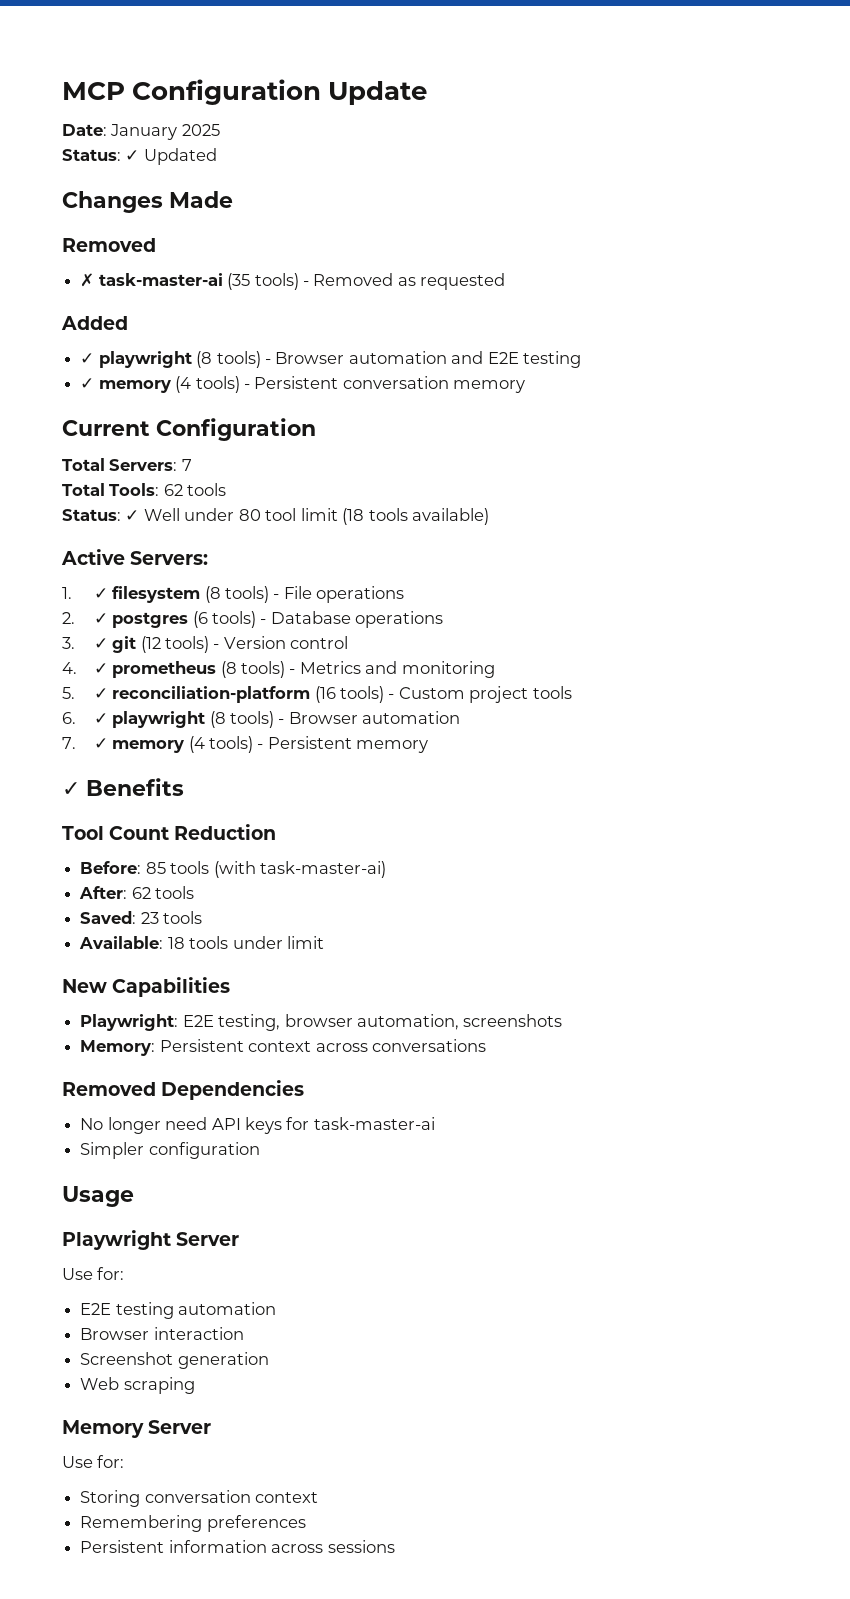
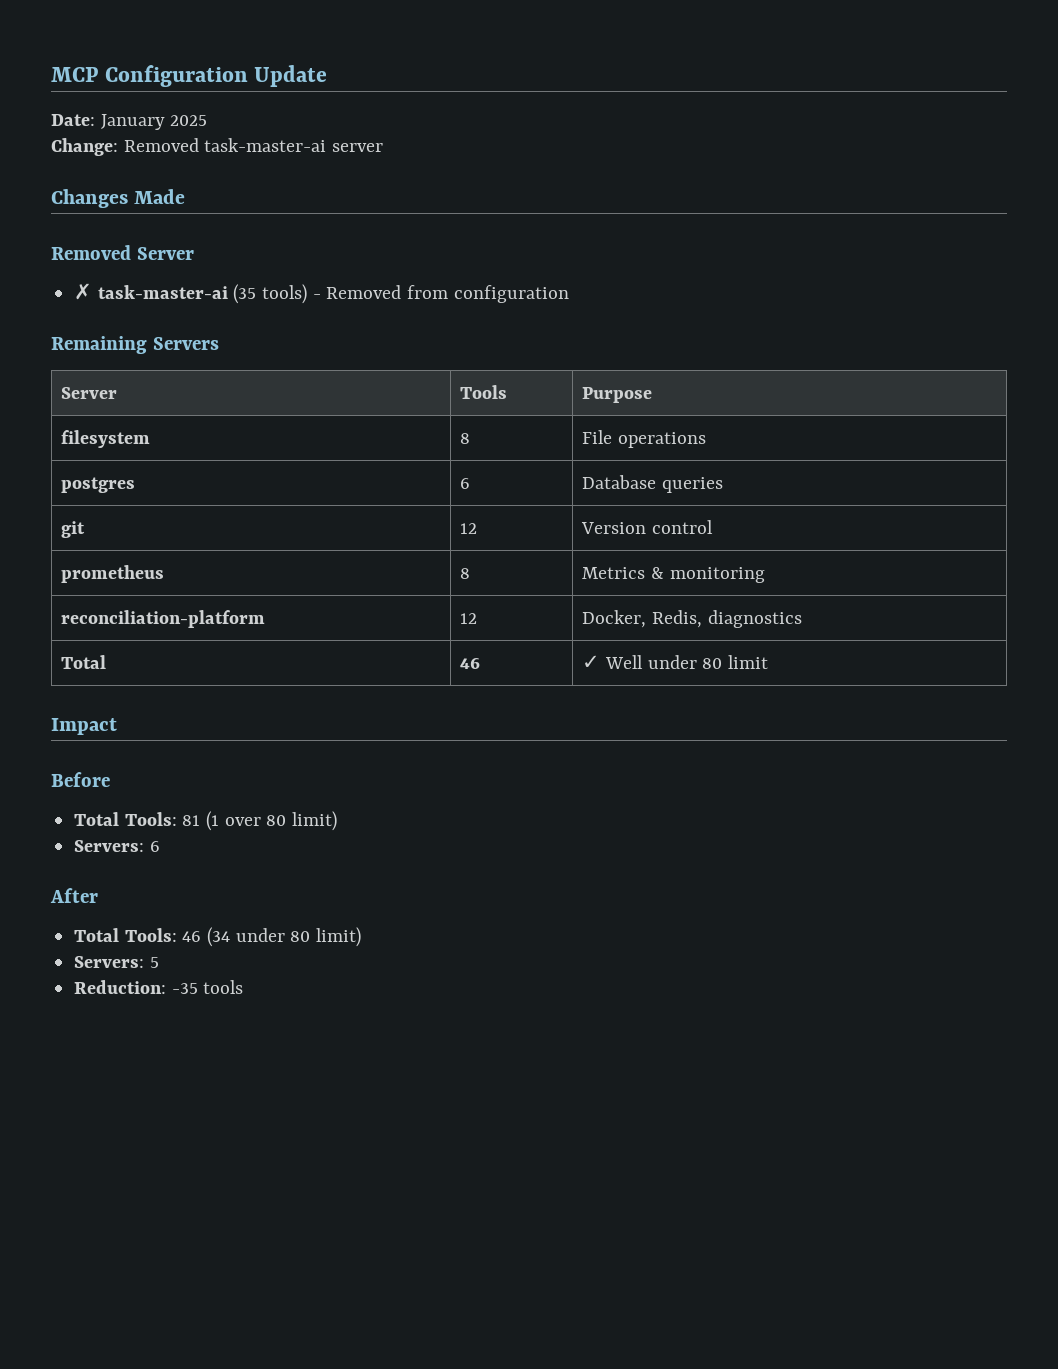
[62,148,217,165] Status: ✓ Updated -> [51,138,384,156] Change: Removed task-master-ai server
(156, 245) none -> [136,247,194,260] Server
[397,273,506,290] [61,316,128,330] [80,351,582,368] [80,376,526,393] [62,418,316,441] [62,458,192,471] [62,483,227,496] [62,508,490,525] [61,549,209,565] [62,586,405,603] [62,611,444,628] [62,636,349,653] [62,661,495,678] [62,686,572,703] [62,711,461,728] [62,736,429,753] [62,778,184,796] [62,824,277,840] [80,861,386,878] [79,886,195,899] [80,911,203,924] [79,936,324,949] [62,977,231,997] [80,1014,563,1031] [80,1039,486,1056] [62,1080,305,1100] [80,1117,435,1134] [80,1142,260,1159] [62,1186,134,1207] [62,1230,240,1250] [62,1267,125,1280] [80,1302,277,1319] [80,1327,244,1340] [80,1352,269,1369] [80,1377,195,1394] [62,1420,212,1438] [62,1455,125,1468] [80,1490,319,1507] [80,1515,306,1532] [80,1540,395,1553] as requested // Added // ✓ playwright (8 tools) - Browser automation and E2E testing // ✓ memory (4 tools) - Persistent conversation memory // Current Configuration // Total Servers: 7 // Total Tools: 62 tools // Status: ✓ Well under 80 tool limit (18 tools available) // Active Servers: // 1. ✓ filesystem (8 tools) - File operations // 2. ✓ postgres (6 tools) - Database operations // 3. ✓ git (12 tools) - Version control // 4. ✓ prometheus (8 tools) - Metrics and monitoring // 5. ✓ reconciliation-platform (16 tools) - Custom project tools // 6. ✓ playwright (8 tools) - Browser automation // 7. ✓ memory (4 tools) - Persistent memory // ✓ Benefits // Tool Count Reduction // Before: 85 tools (with task-master-ai) // After: 62 tools // Saved: 23 tools // Available: 18 tools under limit // New Capabilities // Playwright: E2E testing, browser automation, screenshots // Memory: Persistent context across conversations // Removed Dependencies // No longer need API keys for task-master-ai // Simpler configuration // Usage // Playwright Server // Use for: // E2E testing automation // Browser interaction // Screenshot generation // Web scraping // Memory Server // Use for: // Storing conversation context // Remembering preferences // Persistent information across sessions -> [407,285,569,303] [51,336,219,354] [61,387,118,399] [460,385,508,399] [582,387,653,403] [61,430,151,448] [460,433,471,444] [582,430,707,448] [61,477,136,493] [460,478,471,489] [582,475,724,493] [61,521,86,538] [460,523,478,534] [581,520,714,534] [61,565,165,583] [460,568,471,579] [582,567,765,583] [61,610,266,628] [460,613,478,624] [582,610,802,628] [61,655,107,669] [460,658,481,669] [582,655,769,669] [51,718,117,735] [51,772,110,787] [74,811,338,831] [74,840,160,852] [50,888,98,903] [74,927,362,947] [74,956,159,968] [74,980,244,994] from configuration // Remaining Servers // Server | Tools | Purpose // filesystem | 8 | File operations // postgres | 6 | Database queries // git | 12 | Version control // prometheus | 8 | Metrics & monitoring // reconciliation-platform | 12 | Docker, Redis, diagnostics // Total | 46 | ✓ Well under 80 limit // Impact // Before // Total Tools: 81 (1 over 80 limit) // Servers: 6 // After // Total Tools: 46 (34 under 80 limit) // Servers: 5 // Reduction: -35 tools

